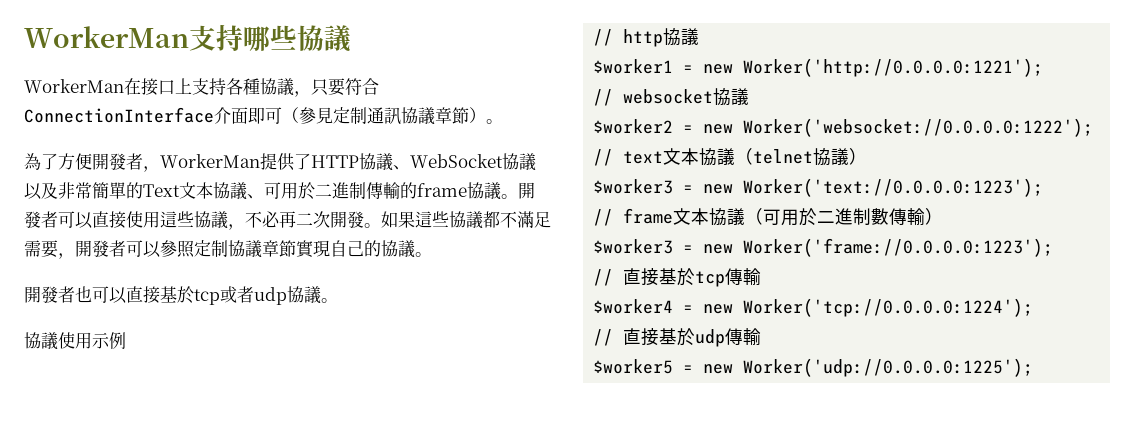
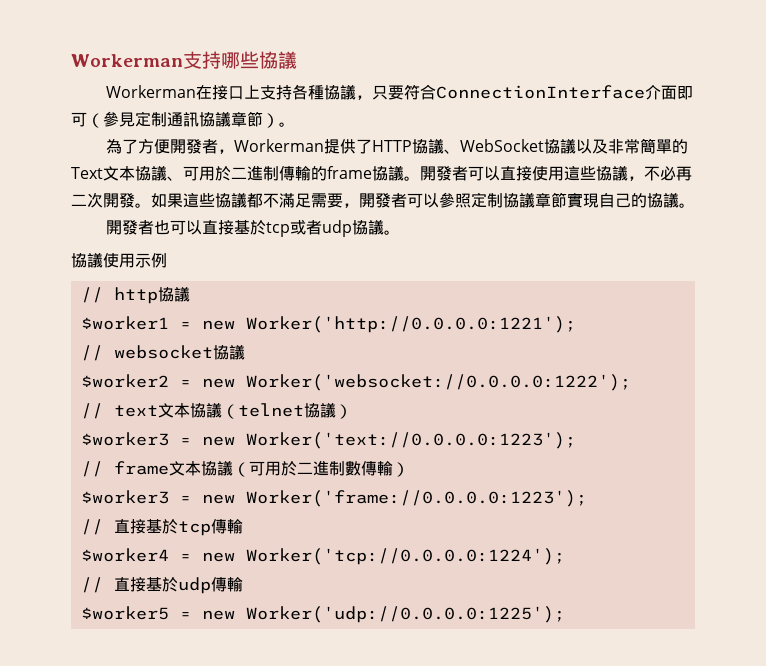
[24,26,189,48] WorkerMan -> [71,54,183,67] Workerman
[24,79,124,93] WorkerMan -> [105,85,196,98] Workerman
[160,154,260,168] WorkerMan -> [233,139,324,152] Workerman

